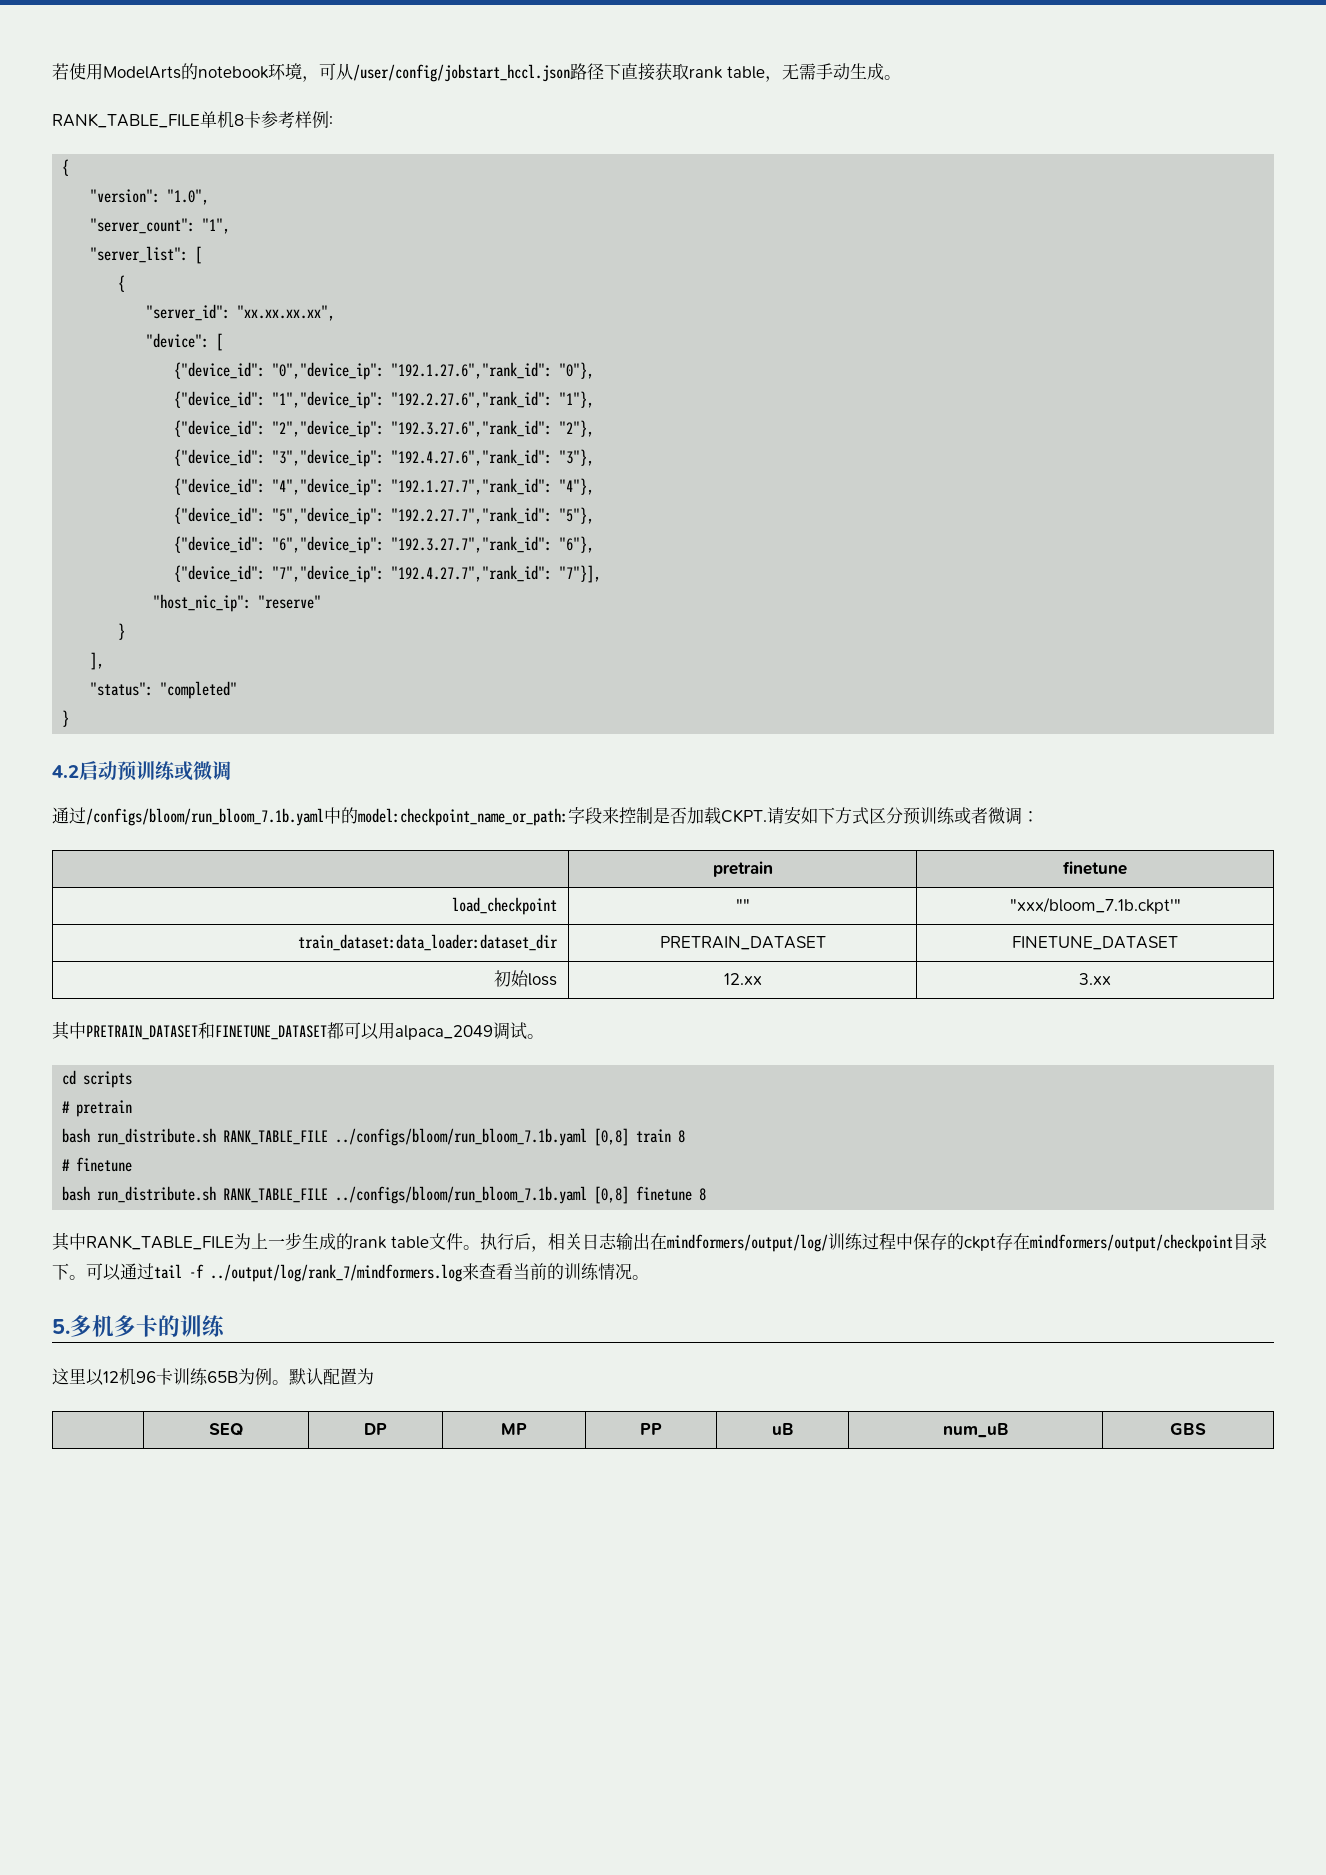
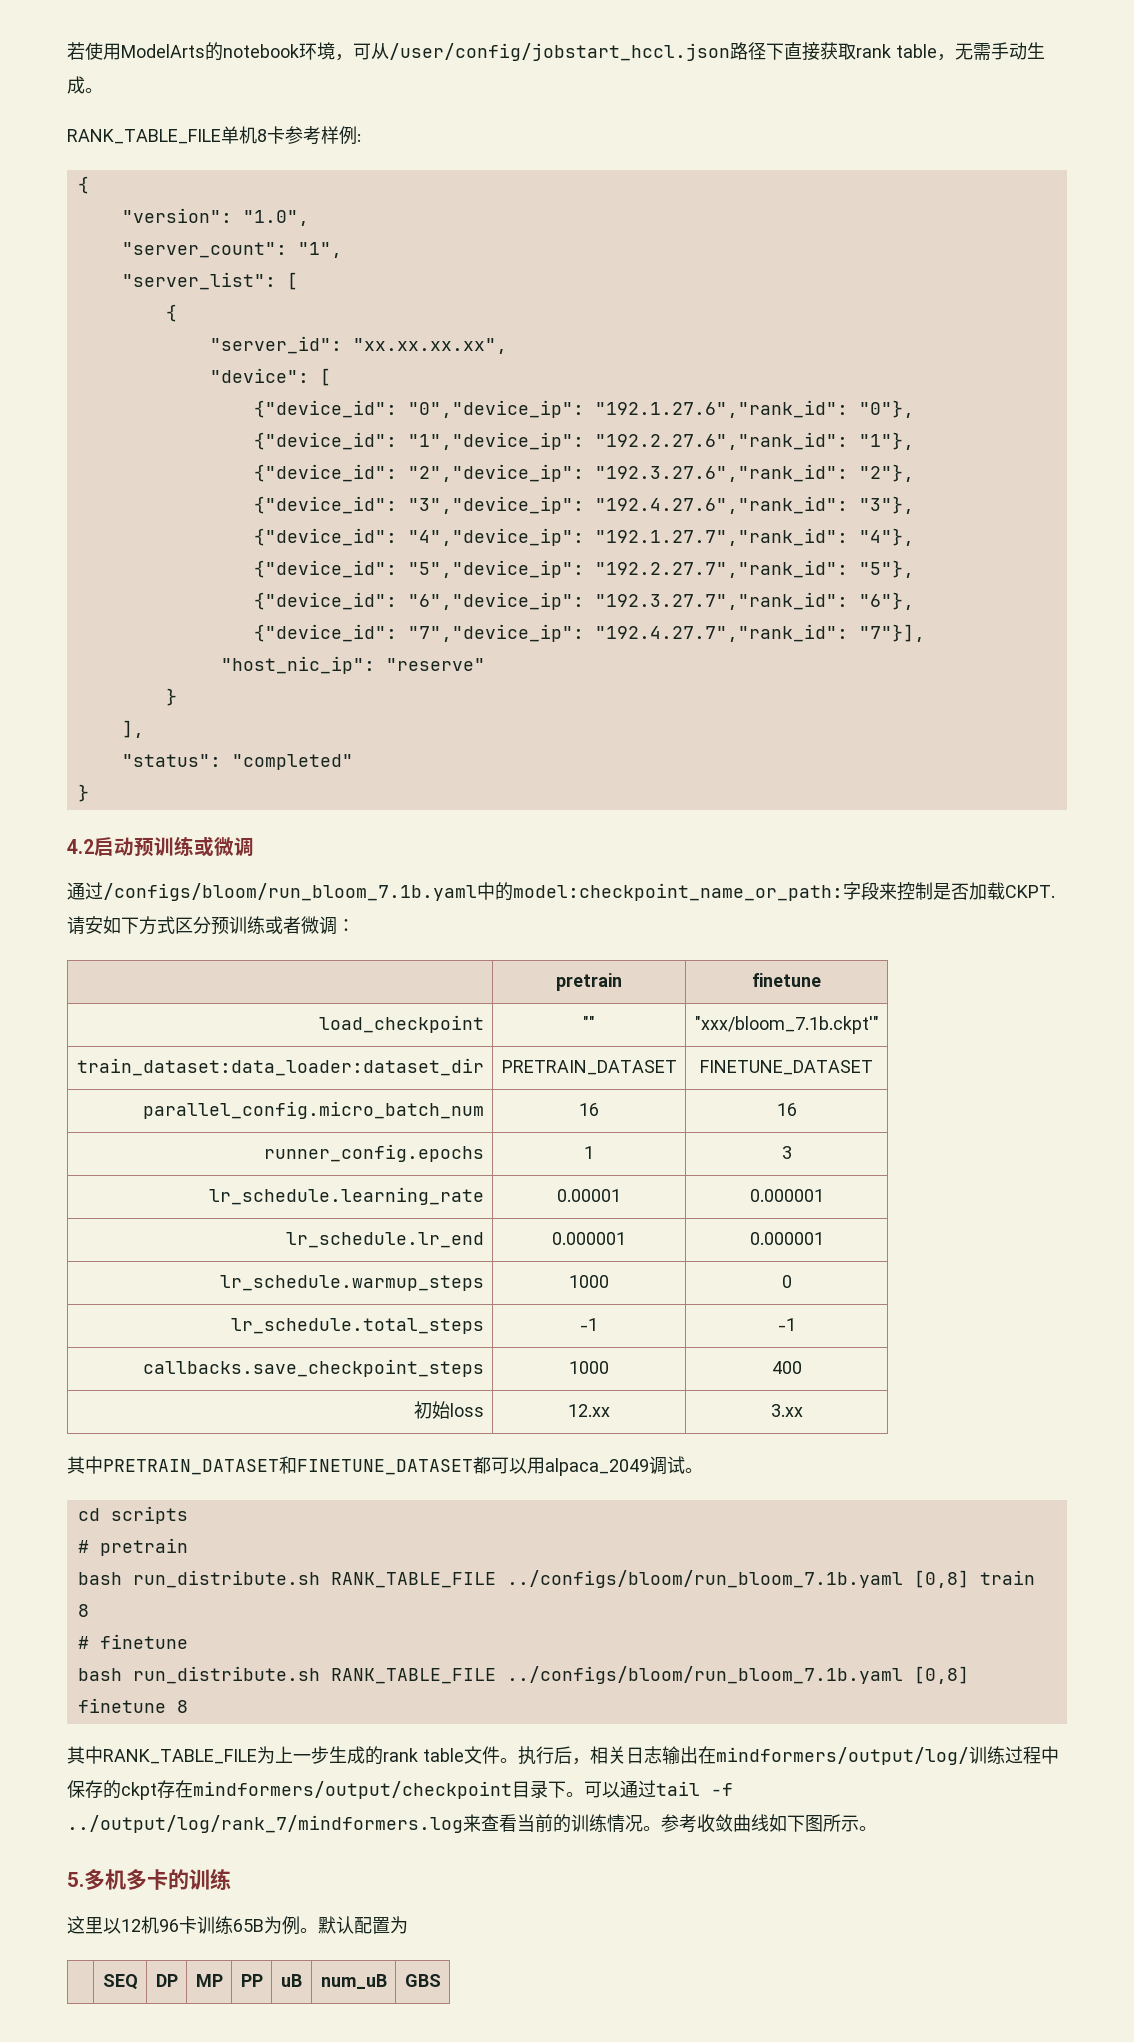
(1178, 943) none -> [143,1101,485,1119] [579,1103,599,1116] [776,1103,797,1116] [264,1144,485,1162] [584,1146,594,1159] [781,1146,792,1159] [209,1187,485,1205] [557,1189,621,1202] [749,1189,824,1202] [286,1232,485,1248] [552,1232,626,1245] [749,1232,824,1245] [220,1275,485,1291] [569,1275,609,1288] [781,1275,792,1288] [231,1318,485,1334] [580,1318,598,1331] [777,1318,796,1331] [143,1359,485,1377] [569,1361,609,1374] [771,1361,802,1374] // parallel_config.micro_batch_num | 16 | 16 // runner_config.epochs | 1 | 3 // lr_schedule.learning_rate | 0.00001 | 0.000001 // lr_schedule.lr_end | 0.000001 | 0.000001 // lr_schedule.warmup_steps | 1000 | 0 // lr_schedule.total_steps | -1 | -1 // callbacks.save_checkpoint_steps | 1000 | 400
(649, 1277) none -> [661,1814,877,1833] 参考收敛曲线如下图所示。

